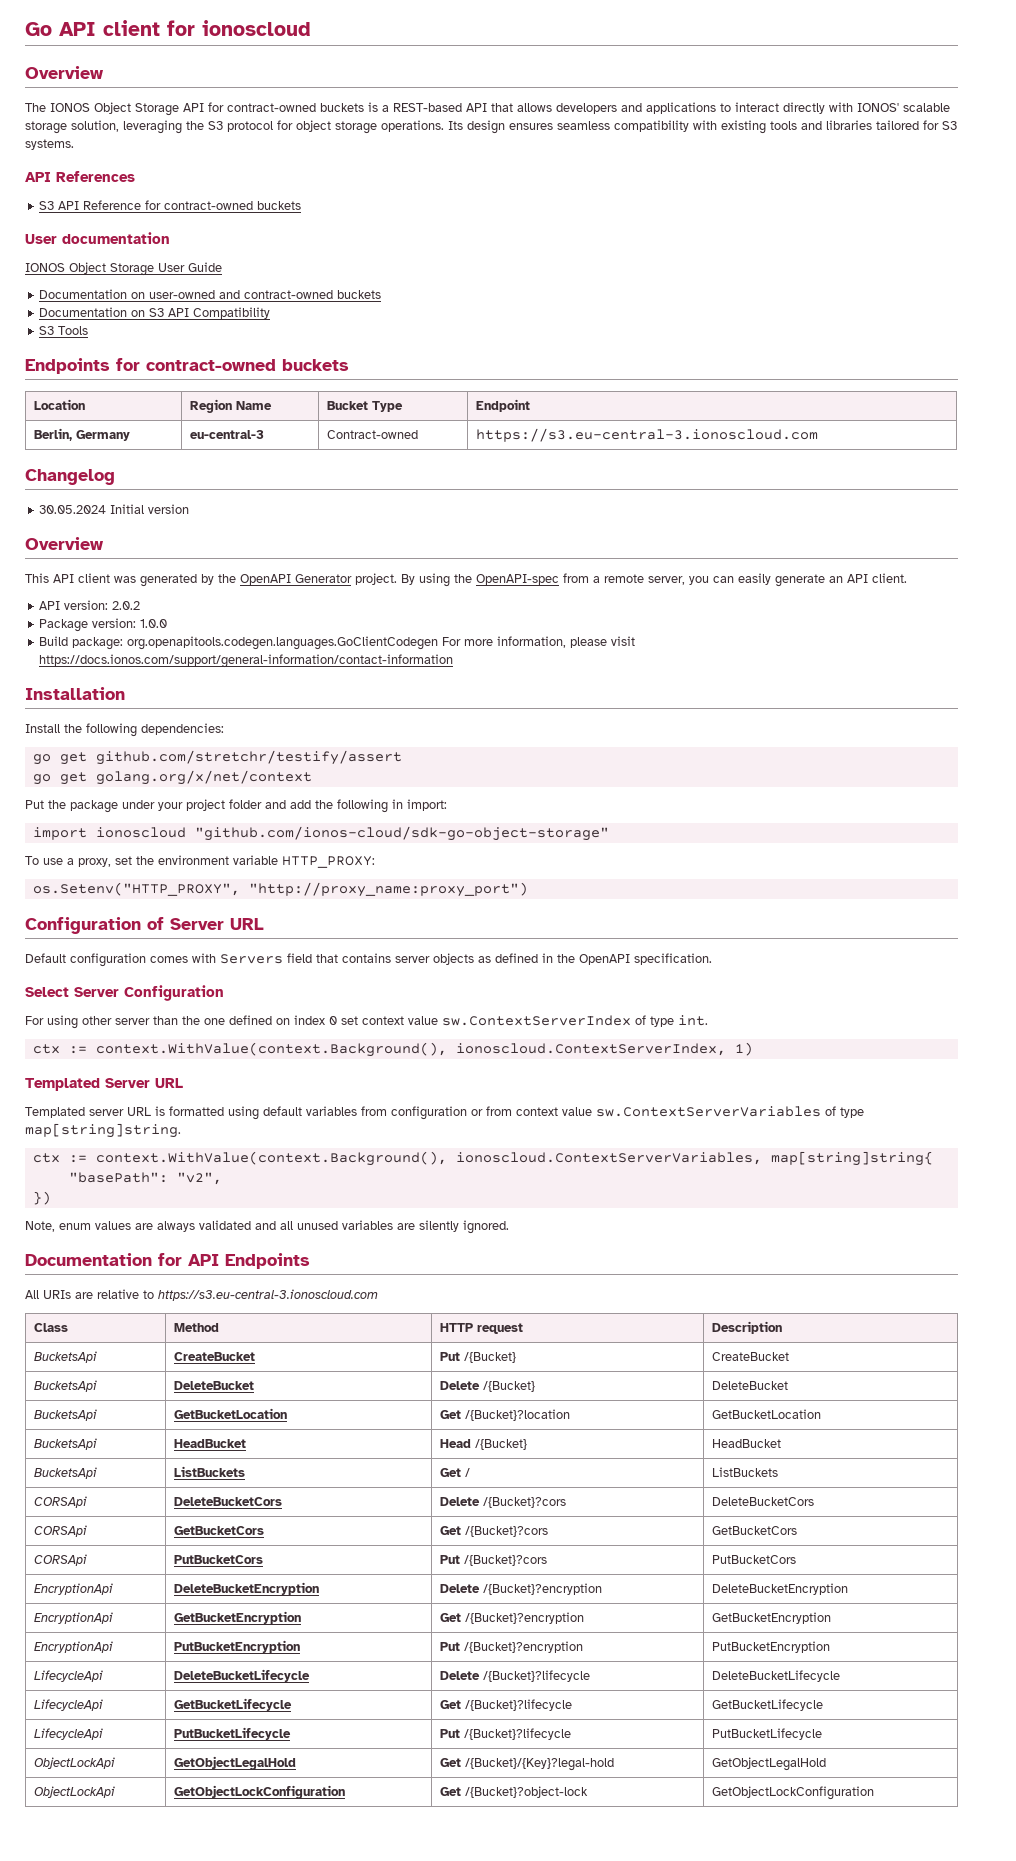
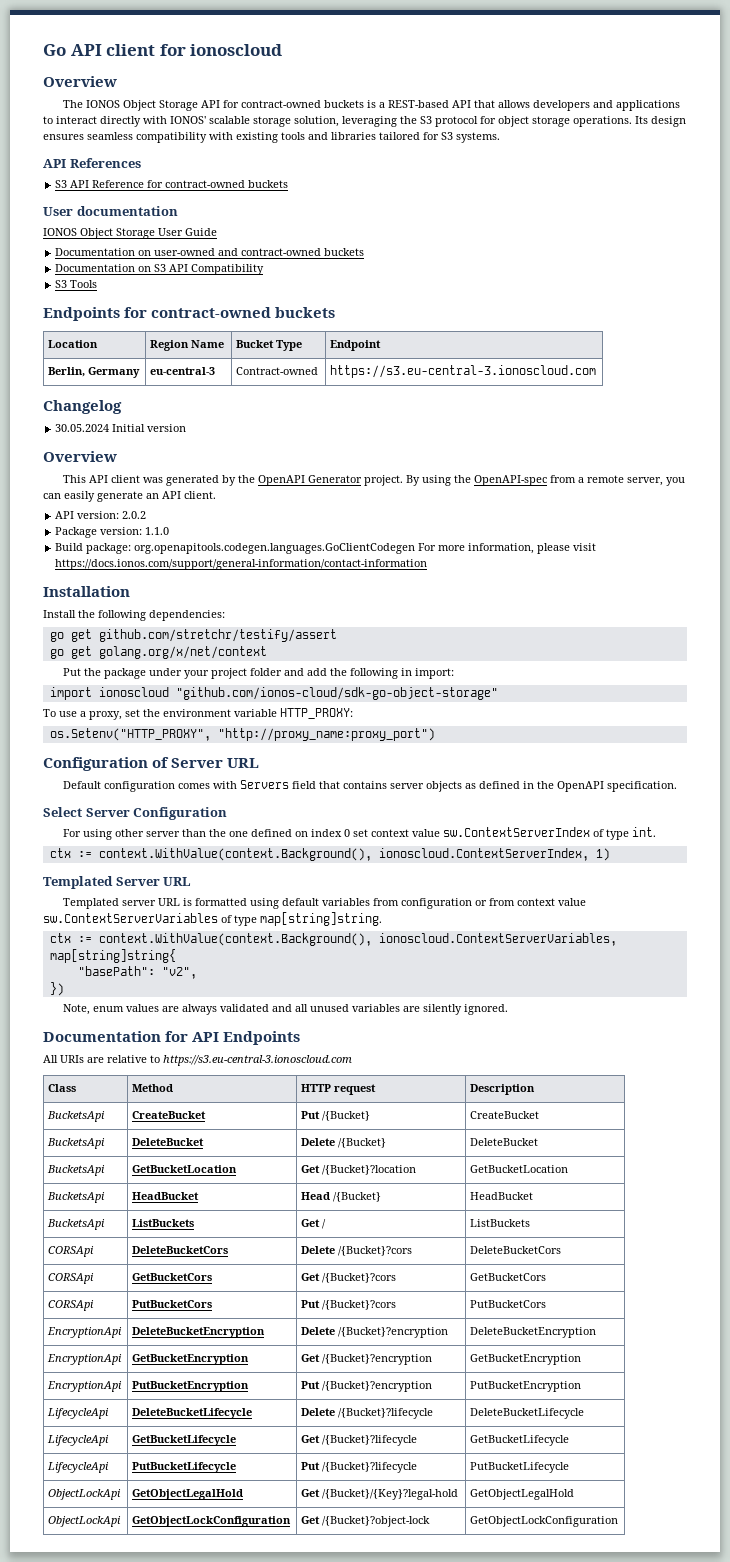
[140,619,168,628] 1.0.0 -> [145,527,170,535] 1.1.0

